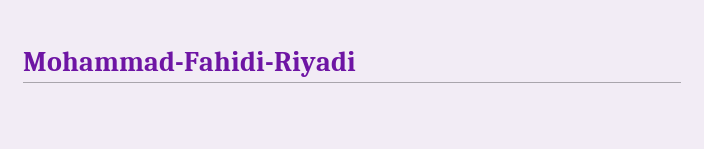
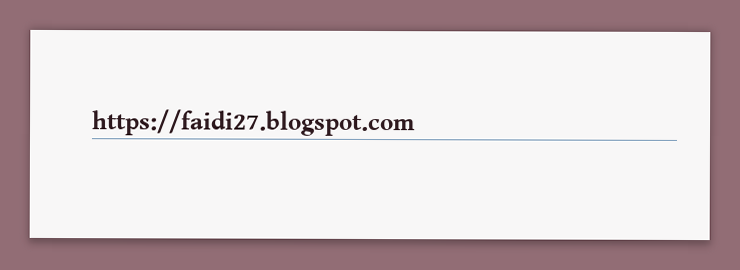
[23,51,356,77] Mohammad-Fahidi-Riyadi -> [91,109,416,137] https://faidi27.blogspot.com

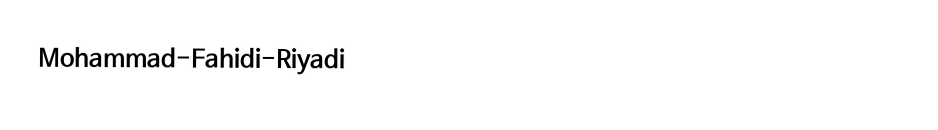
[91,109,416,137] https://faidi27.blogspot.com -> [37,46,346,76] Mohammad-Fahidi-Riyadi

